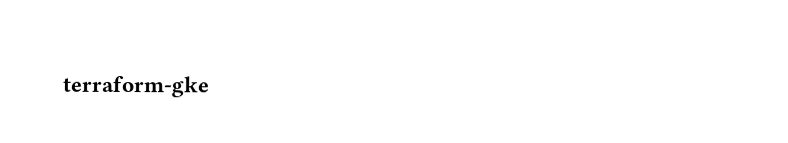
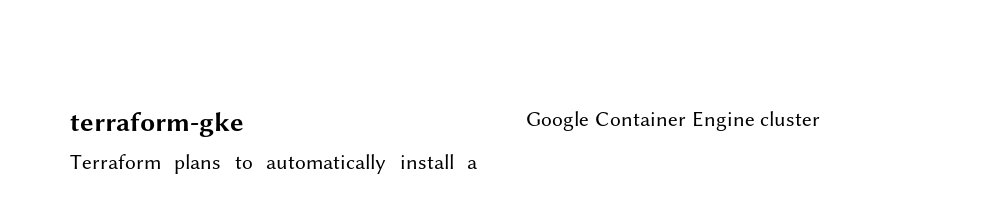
(209, 86) none -> [70,154,478,174] [526,111,821,131] // Terraform plans to automatically install a Google Container Engine cluster

